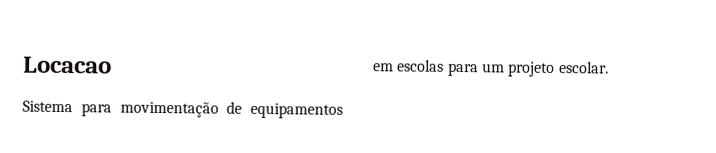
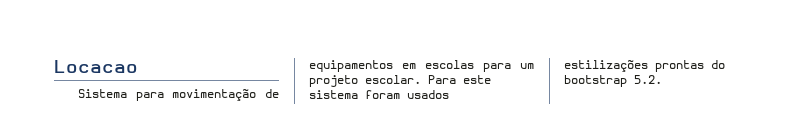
(609, 67) none -> [428,75,491,84] [309,90,449,99] [564,60,725,72] [564,75,662,87] Para este sistema foram usados estilizações prontas do bootstrap 5.2.

